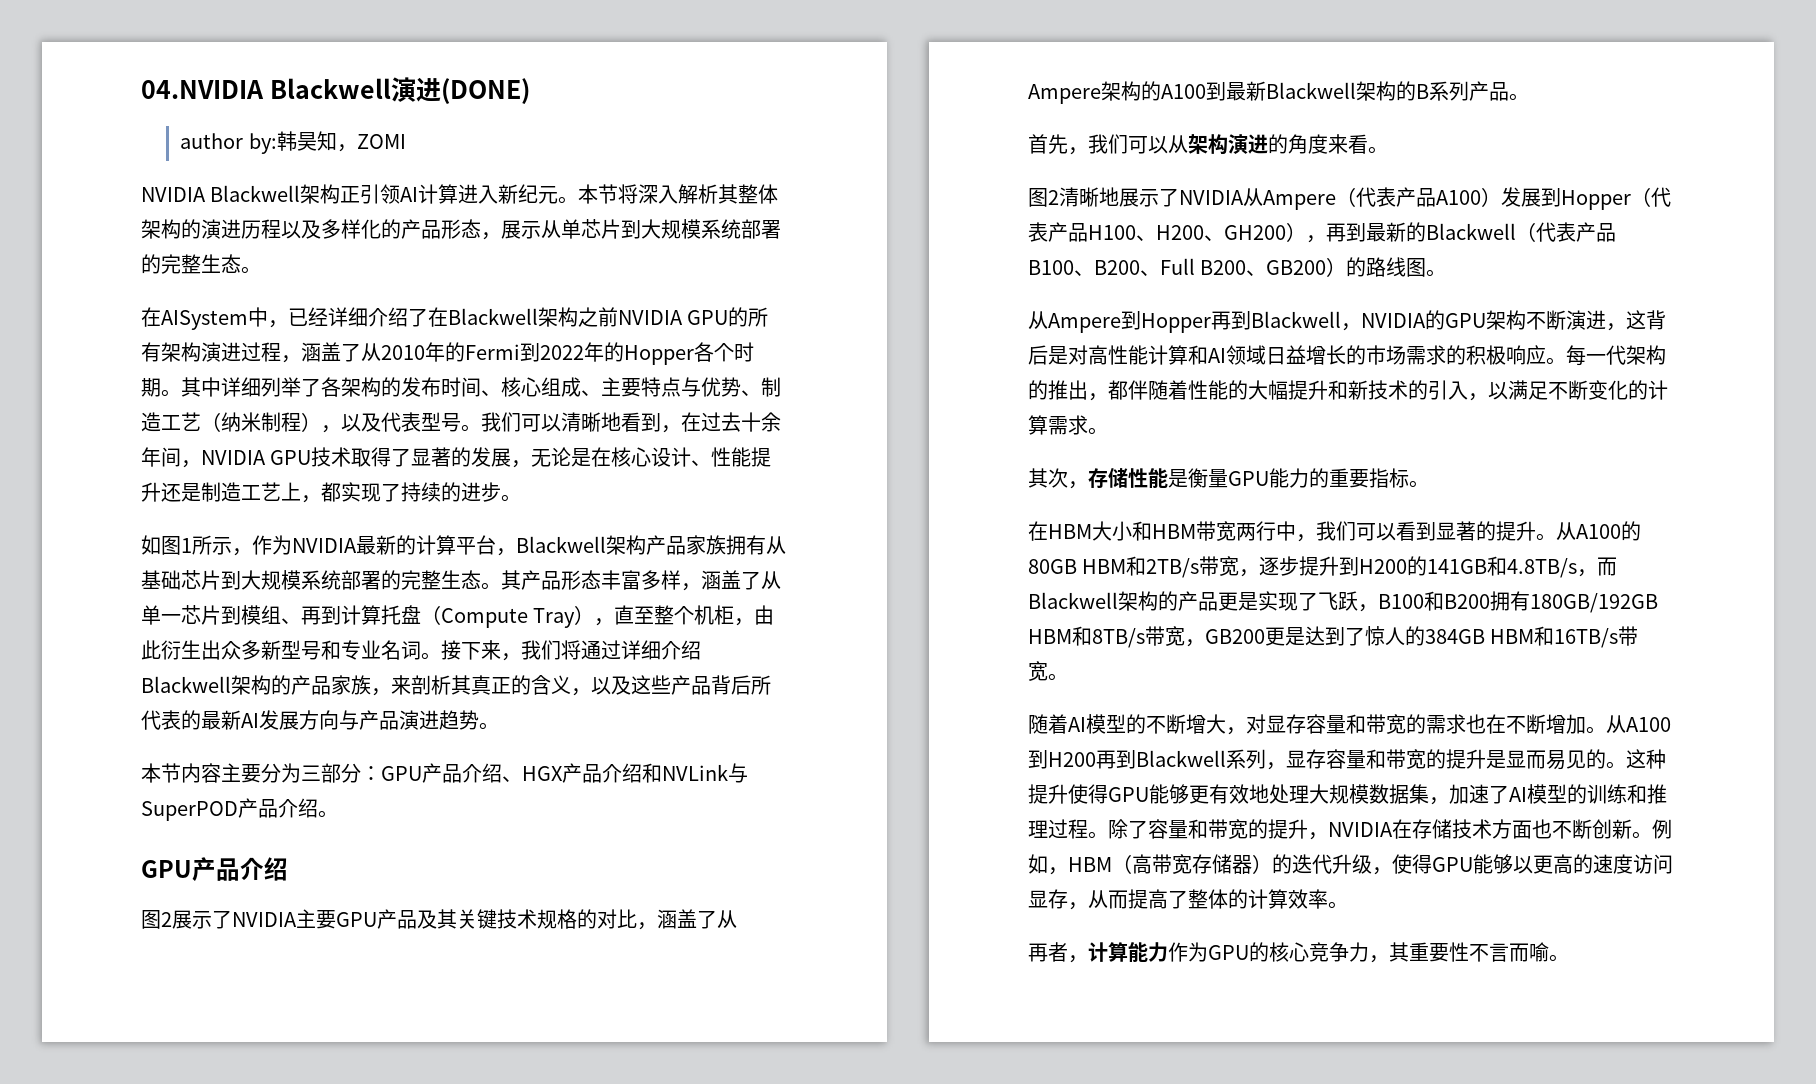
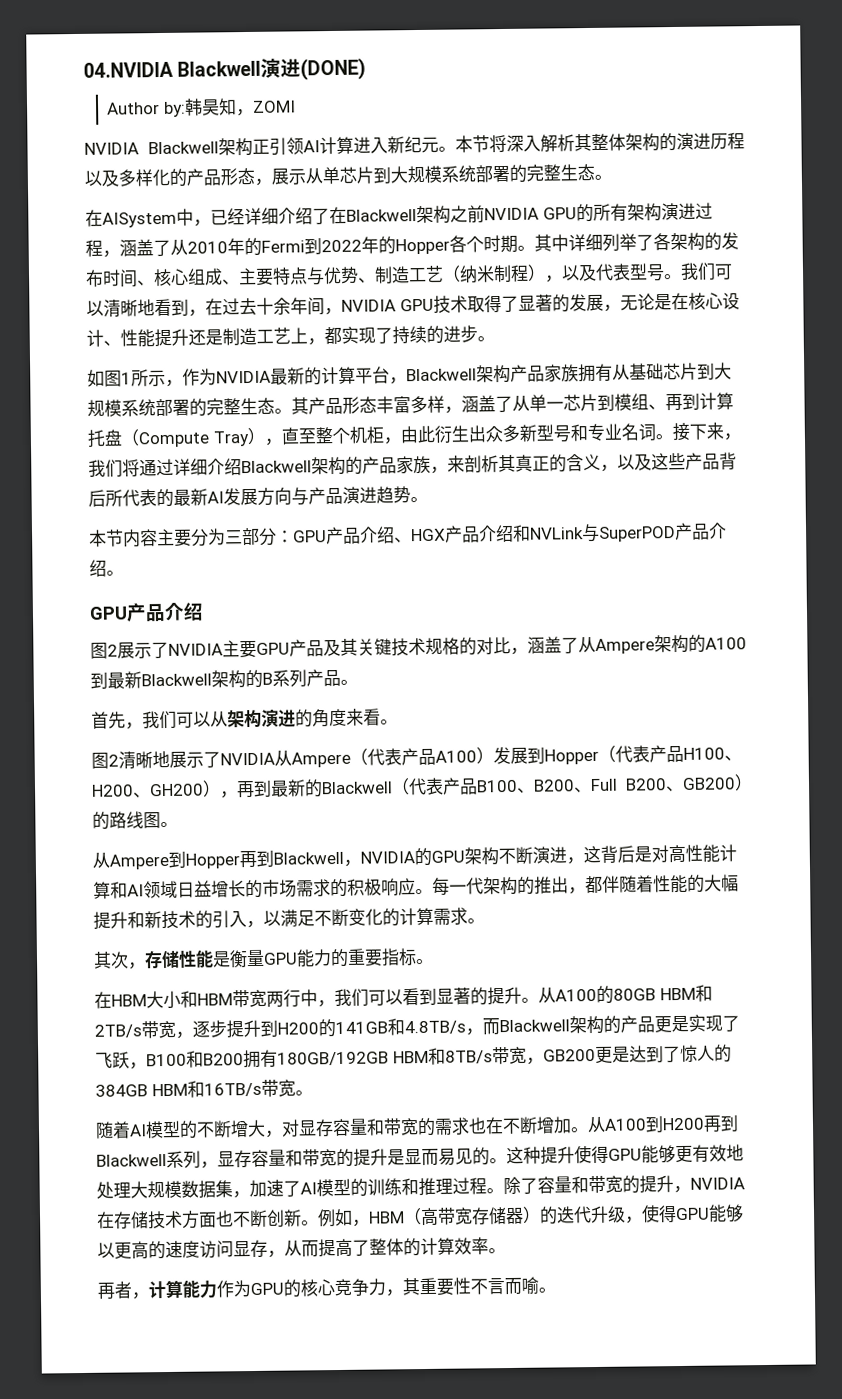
[180,133,244,149] author -> [106,102,161,115] Author

